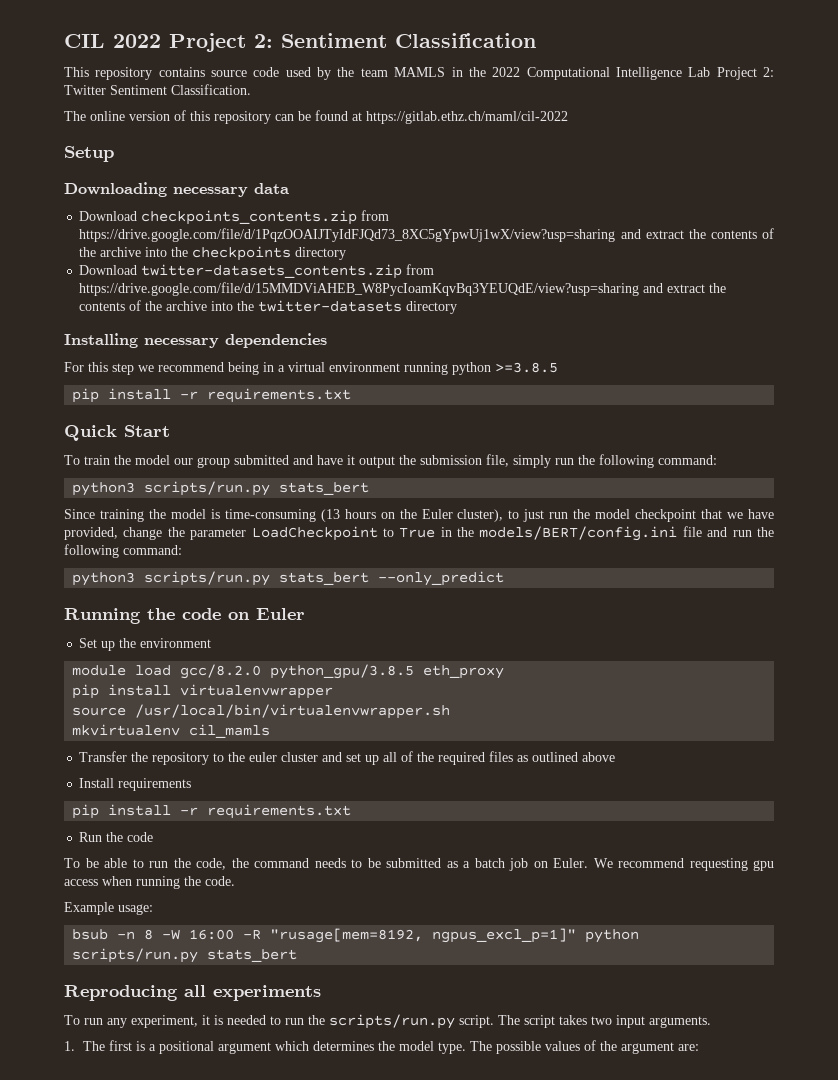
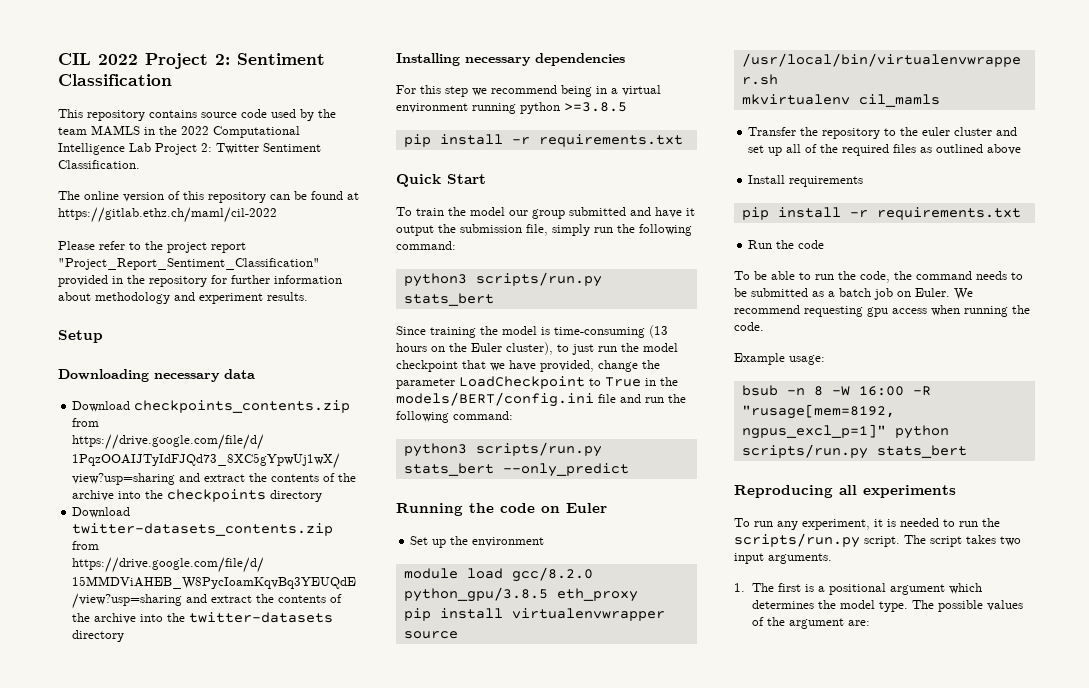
(568, 117) none -> [58,241,246,253] [58,258,320,270] [58,275,342,287] [58,292,308,304] // Please refer to the project report "Project_Report_Sentiment_Classification" provided in the repository for further information about methodology and experiment results.

